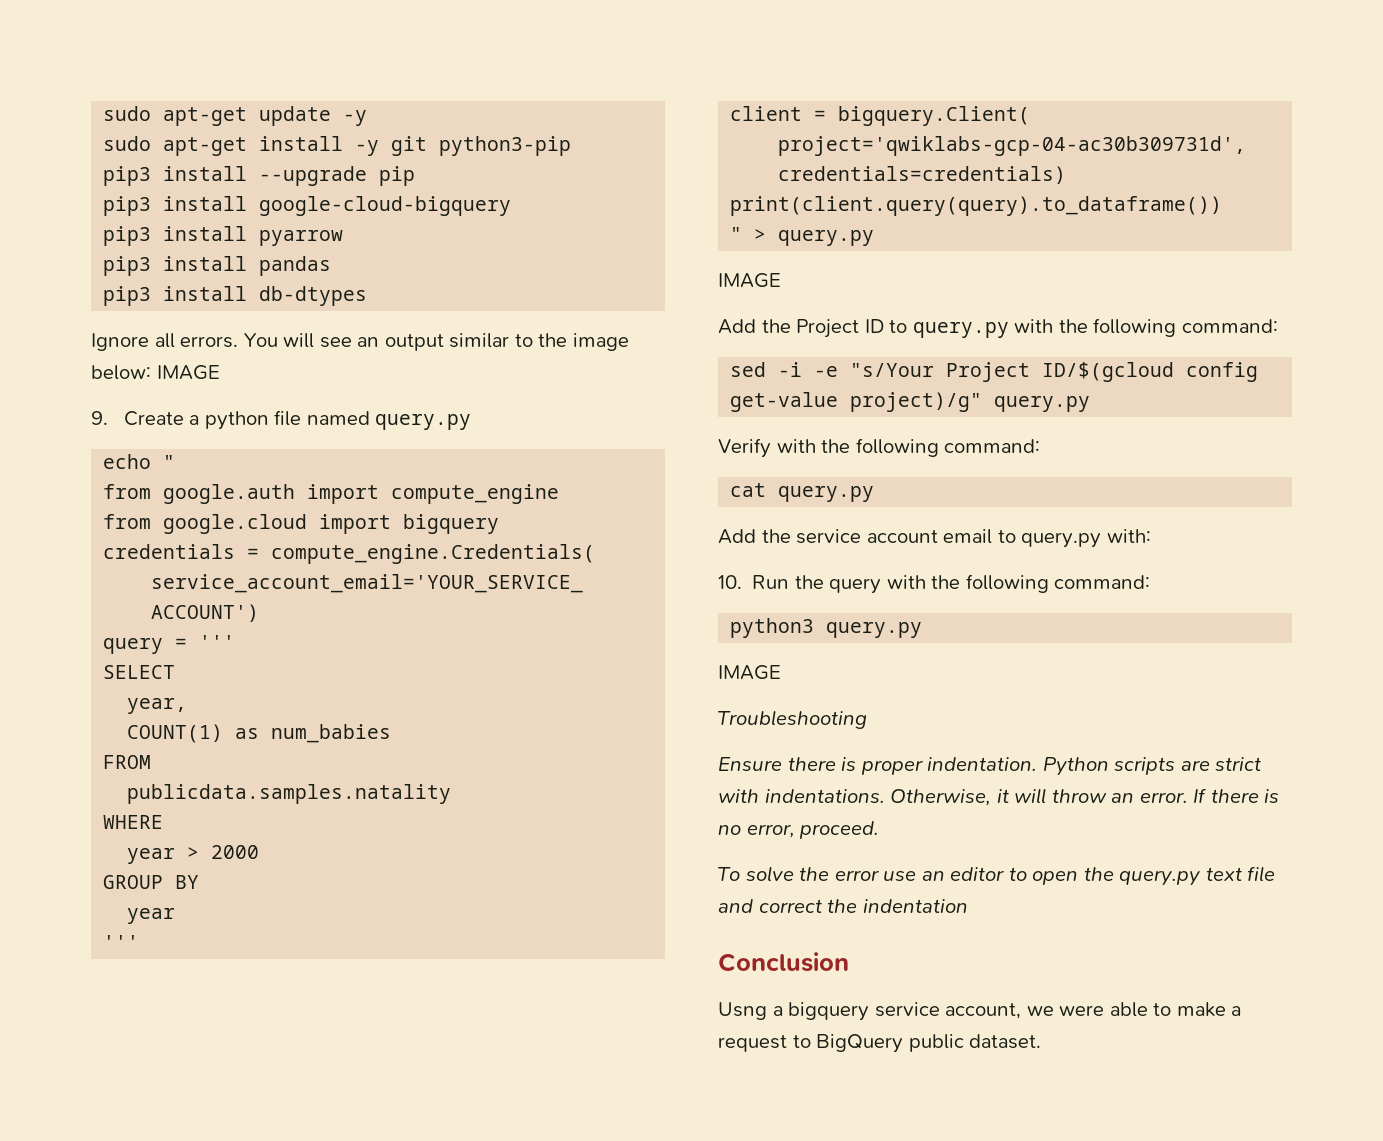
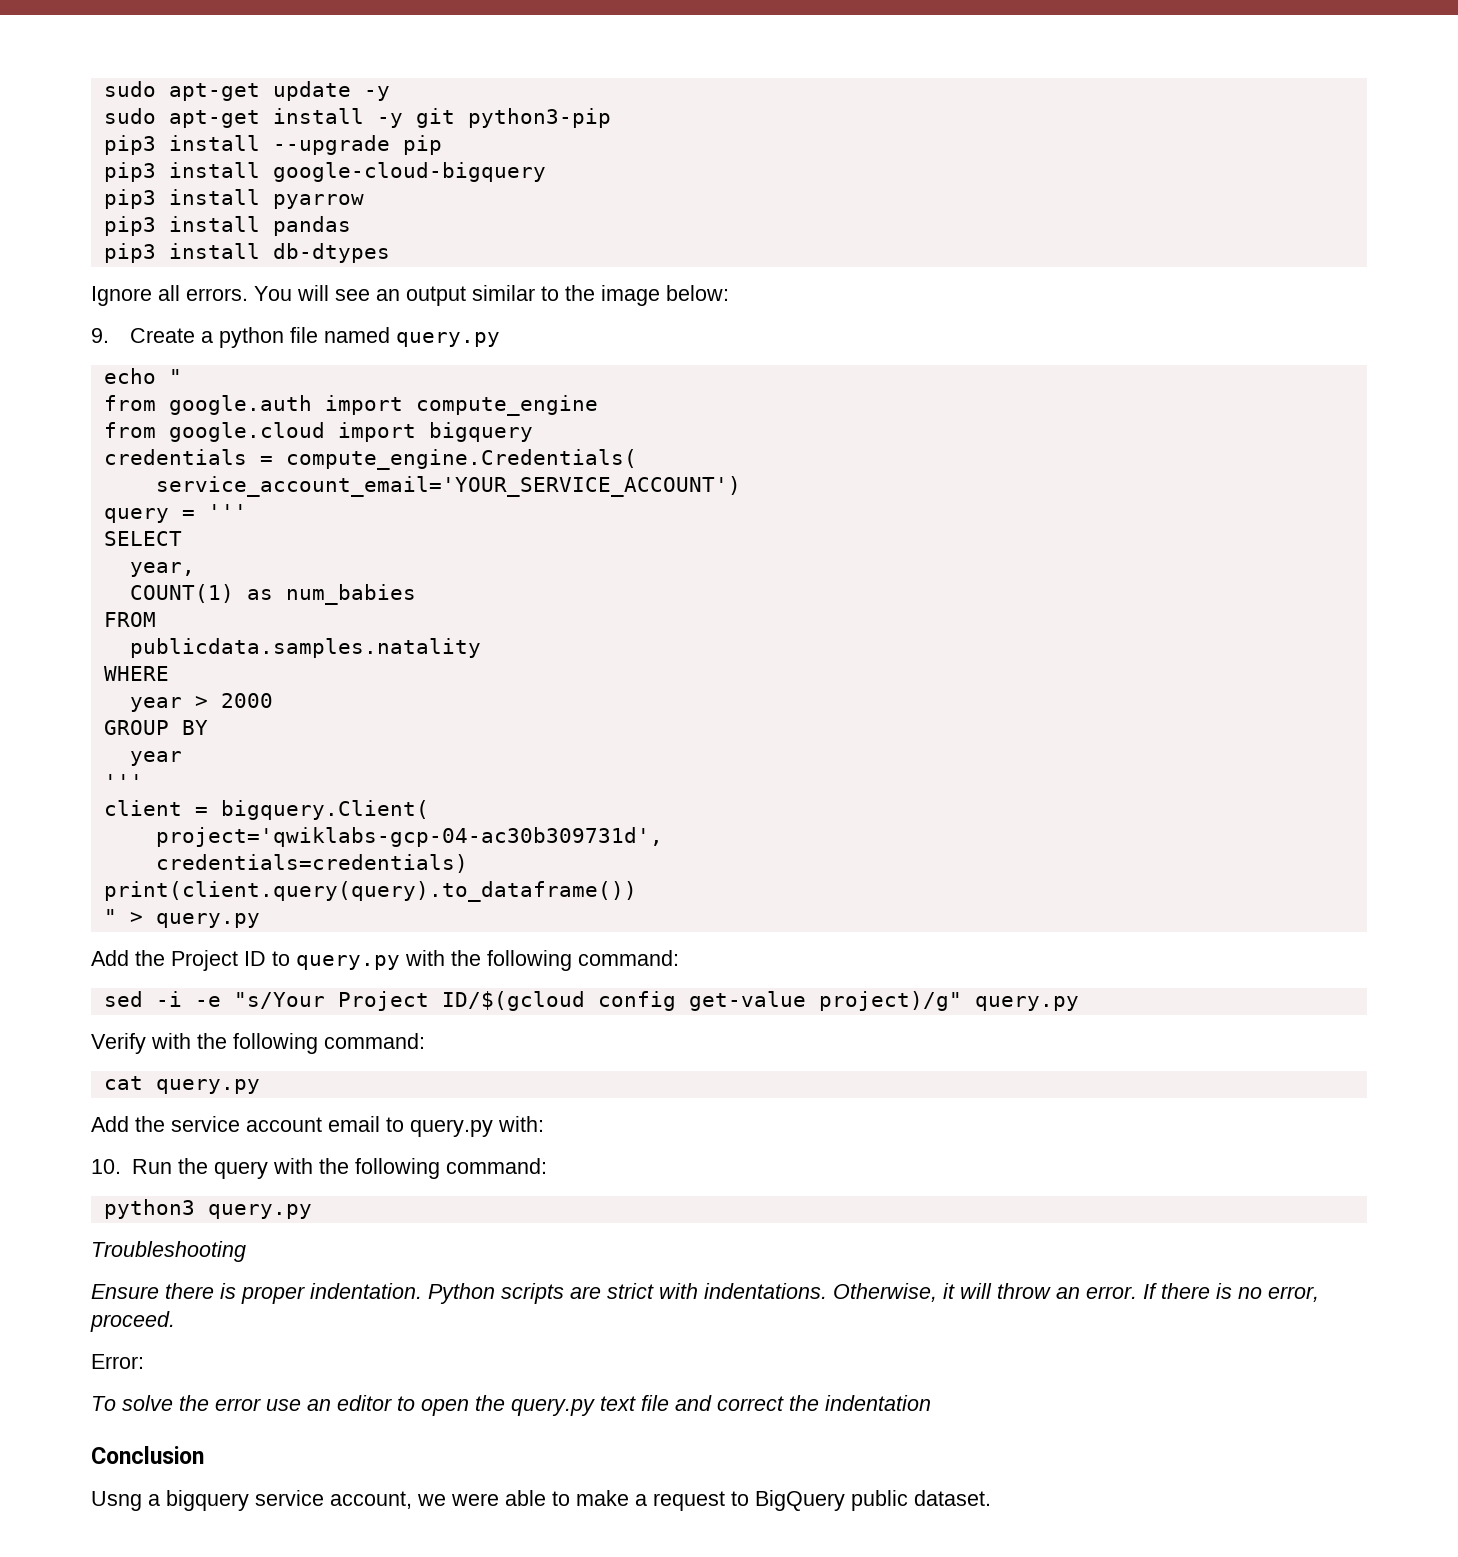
[156,365,220,380] IMAGE -> (729, 293) none
[718,273,781,288] // IMAGE -> (260, 920) none
[718,665,781,680] // IMAGE -> (312, 1211) none
(880, 830) none -> [91,1354,144,1369] // Error:

